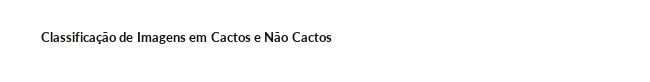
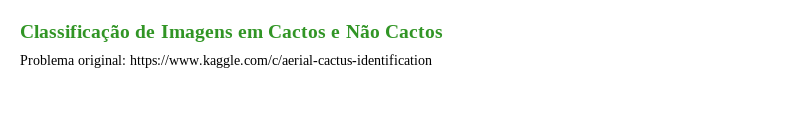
(332, 37) none -> [20,54,432,68] // Problema original: https://www.kaggle.com/c/aerial-cactus-identification

